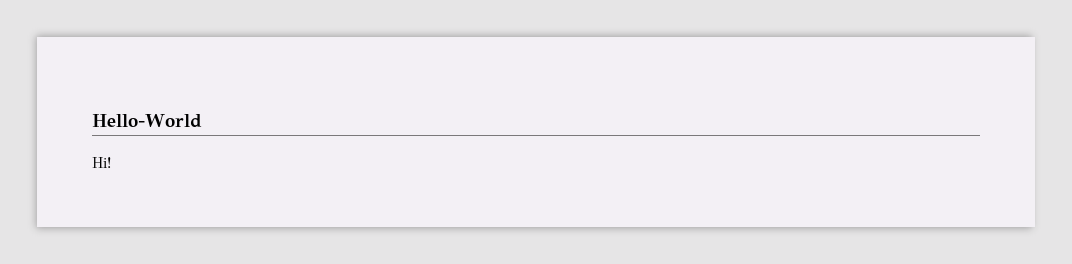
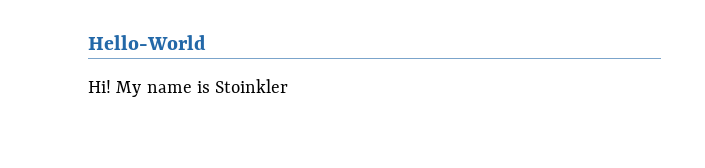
(111, 162) none -> [116,79,289,97] My name is Stoinkler

